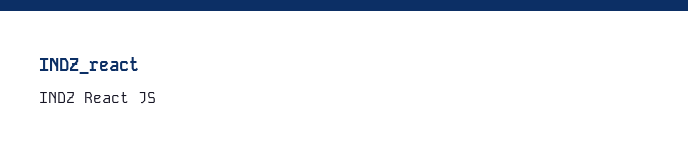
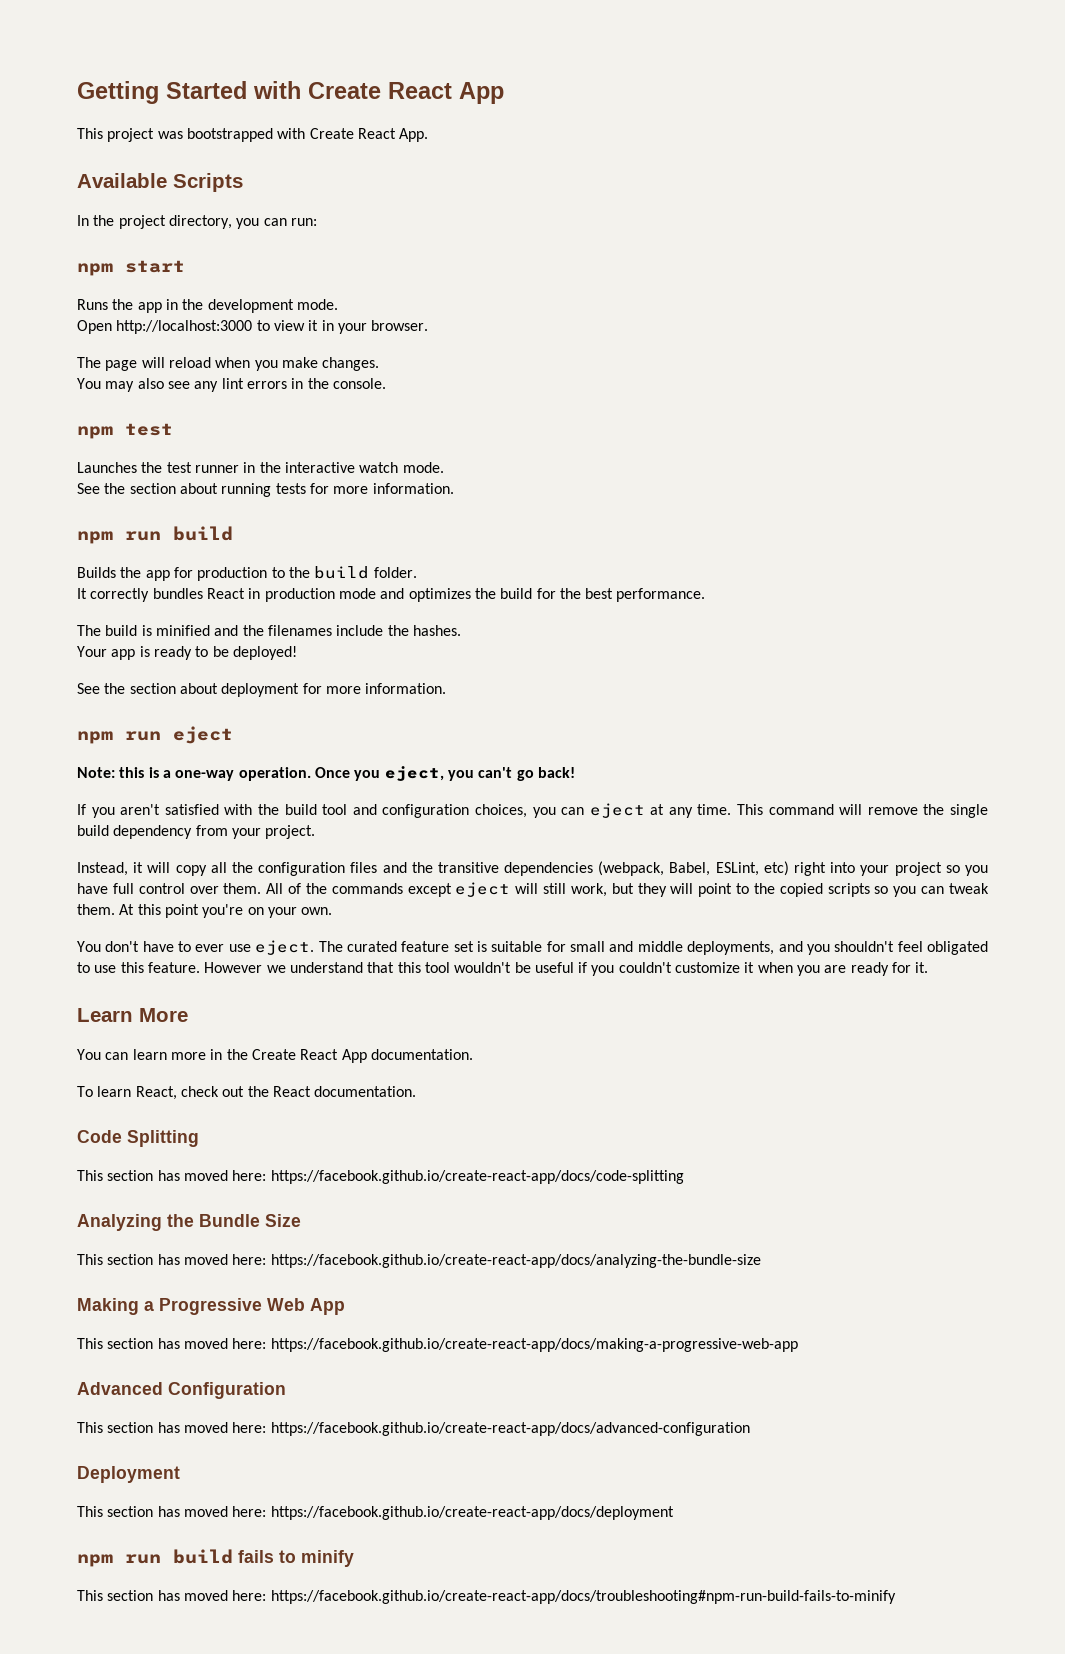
[39,57,139,74] [39,92,156,104] INDZ_react // INDZ React JS -> [77,81,504,104] [77,128,429,142] [77,173,243,192] [77,215,317,229] [77,260,185,276] [77,299,338,313] [77,320,429,334] [77,357,380,371] [77,378,386,392] [77,423,173,439] [77,462,444,473] [77,483,454,497] [77,526,233,544] [77,566,417,581] [77,588,706,602] [77,625,461,636] [77,646,297,660] [77,683,447,697] [77,726,233,744] [77,766,575,781] [77,803,989,818] [77,825,316,839] [77,861,988,876] [77,882,990,897] [77,904,333,918] [77,940,989,955] [77,962,929,976] [77,1008,188,1022] [77,1049,473,1063] [77,1086,417,1100] [77,1130,199,1147] [77,1170,684,1184] [77,1214,301,1231] [77,1254,761,1268] [77,1298,345,1315] [77,1338,798,1352] [77,1382,286,1399] [77,1422,750,1436] [77,1466,180,1483] [77,1506,674,1520] [77,1549,354,1567] [77,1590,896,1604] Getting Started with Create React App // This project was bootstrapped with Create React App. // Available Scripts // In the project directory, you can run: // npm start // Runs the app in the development mode. // Open http://localhost:3000 to view it in your browser. // The page will reload when you make changes. // You may also see any lint errors in the console. // npm test // Launches the test runner in the interactive watch mode. // See the section about running tests for more information. // npm run build // Builds the app for production to the build folder. // It correctly bundles React in production mode and optimizes the build for the best performance. // The build is minified and the filenames include the hashes. // Your app is ready to be deployed! // See the section about deployment for more information. // npm run eject // Note: this is a one-way operation. Once you eject, you can't go back! // If you aren't satisfied with the build tool and configuration choices, you can eject at any time. This command will remove the single build dependency from your project. // Instead, it will copy all the configuration files and the transitive dependencies (webpack, Babel, ESLint, etc) right into your project so you have full control over them. All of the commands except eject will still work, but they will point to the copied scripts so you can tweak them. At this point you're on your own. // You don't have to ever use eject. The curated feature set is suitable for small and middle deployments, and you shouldn't feel obligated to use this feature. However we understand that this tool wouldn't be useful if you couldn't customize it when you are ready for it. // Learn More // You can learn more in the Create React App documentation. // To learn React, check out the React documentation. // Code Splitting // This section has moved here: https://facebook.github.io/create-react-app/docs/code-splitting // Analyzing the Bundle Size // This section has moved here: https://facebook.github.io/create-react-app/docs/analyzing-the-bundle-size // Making a Progressive Web App // This section has moved here: https://facebook.github.io/create-react-app/docs/making-a-progressive-web-app // Advanced Configuration // This section has moved here: https://facebook.github.io/create-react-app/docs/advanced-configuration // Deployment // This section has moved here: https://facebook.github.io/create-react-app/docs/deployment // npm run build fails to minify // This section has moved here: https://facebook.github.io/create-react-app/docs/troubleshooting#npm-run-build-fails-to-minify

